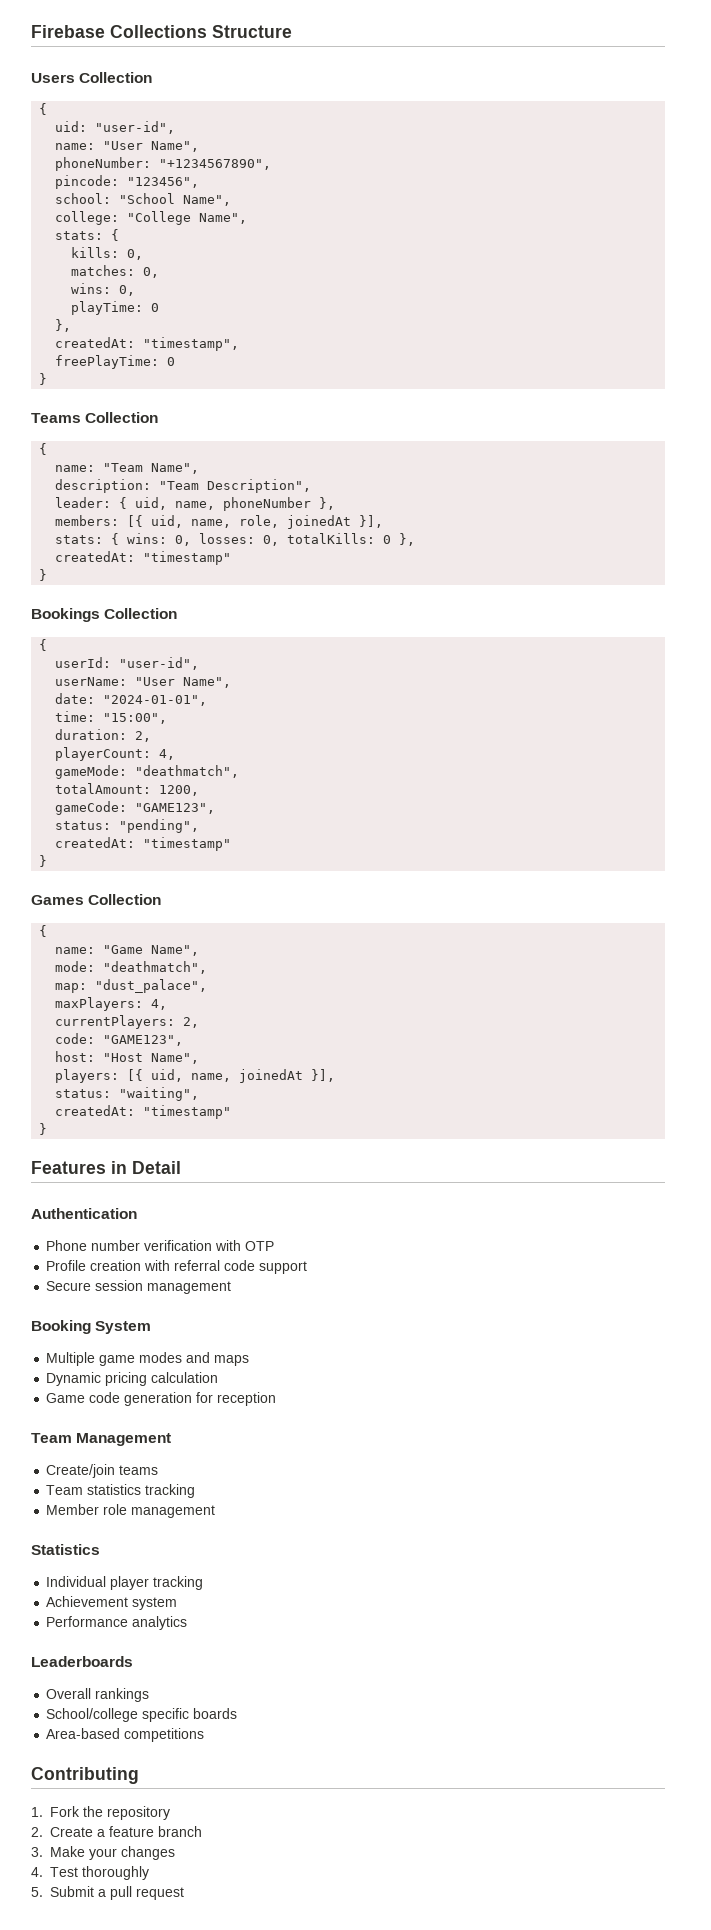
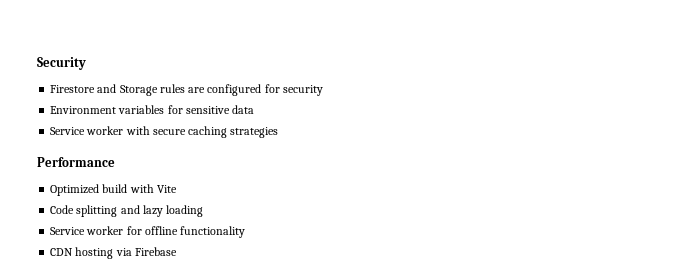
[31,25,292,38] [31,72,153,83] [39,103,48,115] [55,121,176,134] [55,141,200,152] [55,157,272,171] [55,175,200,189] [55,193,232,206] [55,211,248,225] [55,229,120,241] [71,247,144,260] [71,265,160,278] [71,283,136,296] [71,301,160,315] [55,319,72,332] [55,337,240,351] [55,355,176,369] [39,373,48,385] [31,412,159,423] [39,443,48,455] [55,463,200,474] [55,479,312,493] [55,497,336,511] [55,515,384,529] [55,533,416,546] [55,551,232,565] [39,569,48,581] [31,608,178,622] [39,639,48,651] [55,657,200,670] [55,677,232,688] [55,693,208,706] [55,711,168,724] [55,729,152,742] [55,747,176,761] [55,765,240,779] [55,783,200,796] [55,801,216,815] [55,819,200,833] [55,837,232,851] [39,855,48,867] [31,894,162,905] [39,925,48,937] [55,945,200,956] [55,961,208,974] [55,979,208,993] [55,997,168,1011] [55,1015,200,1029] [55,1033,184,1046] [55,1051,200,1064] [55,1069,336,1083] [55,1087,200,1101] [55,1105,232,1119] [39,1123,48,1135] [31,1161,181,1174] [31,1208,137,1219] [46,1240,275,1251] [46,1260,308,1274] [46,1280,232,1294] [31,1320,152,1334] [46,1352,250,1366] [46,1372,219,1386] [46,1392,277,1406] [31,1433,172,1446] [46,1464,159,1478] [46,1484,196,1498] [46,1504,216,1518] [31,1544,100,1555] [46,1576,204,1590] [46,1596,178,1610] [46,1616,188,1630] [31,1656,133,1667] [46,1688,150,1702] [46,1708,238,1722] [46,1728,205,1742] [31,1767,139,1784] [31,1806,170,1820] [31,1826,202,1837] [31,1846,175,1860] [31,1866,149,1880] [31,1886,184,1900] Firebase Collections Structure // Users Collection // { // uid: "user-id", // name: "User Name", // phoneNumber: "+1234567890", // pincode: "123456", // school: "School Name", // college: "College Name", // stats: { // kills: 0, // matches: 0, // wins: 0, // playTime: 0 // }, // createdAt: "timestamp", // freePlayTime: 0 // } // Teams Collection // { // name: "Team Name", // description: "Team Description", // leader: { uid, name, phoneNumber }, // members: [{ uid, name, role, joinedAt }], // stats: { wins: 0, losses: 0, totalKills: 0 }, // createdAt: "timestamp" // } // Bookings Collection // { // userId: "user-id", // userName: "User Name", // date: "2024-01-01", // time: "15:00", // duration: 2, // playerCount: 4, // gameMode: "deathmatch", // totalAmount: 1200, // gameCode: "GAME123", // status: "pending", // createdAt: "timestamp" // } // Games Collection // { // name: "Game Name", // mode: "deathmatch", // map: "dust_palace", // maxPlayers: 4, // currentPlayers: 2, // code: "GAME123", // host: "Host Name", // players: [{ uid, name, joinedAt }], // status: "waiting", // createdAt: "timestamp" // } // Features in Detail // Authentication // Phone number verification with OTP // Profile creation with referral code support // Secure session management // Booking System // Multiple game modes and maps // Dynamic pricing calculation // Game code generation for reception // Team Management // Create/join teams // Team statistics tracking // Member role management // Statistics // Individual player tracking // Achievement system // Performance analytics // Leaderboards // Overall rankings // School/college specific boards // Area-based competitions // Contributing // 1. Fork the repository // 2. Create a feature branch // 3. Make your changes // 4. Test thoroughly // 5. Submit a pull request -> [37,57,86,70] [50,84,323,96] [50,105,255,114] [50,126,279,138] [37,157,115,167] [50,184,177,196] [50,205,204,217] [50,226,246,238] [50,247,177,259] Security // Firestore and Storage rules are configured for security // Environment variables for sensitive data // Service worker with secure caching strategies // Performance // Optimized build with Vite // Code splitting and lazy loading // Service worker for offline functionality // CDN hosting via Firebase

